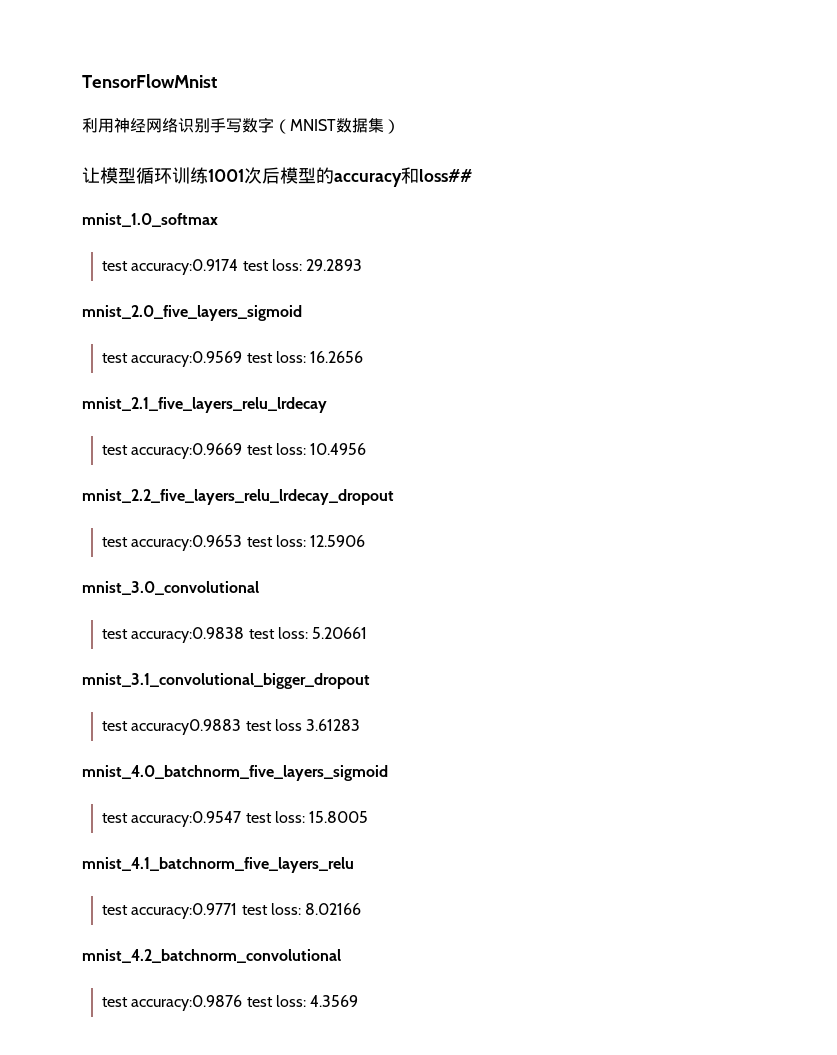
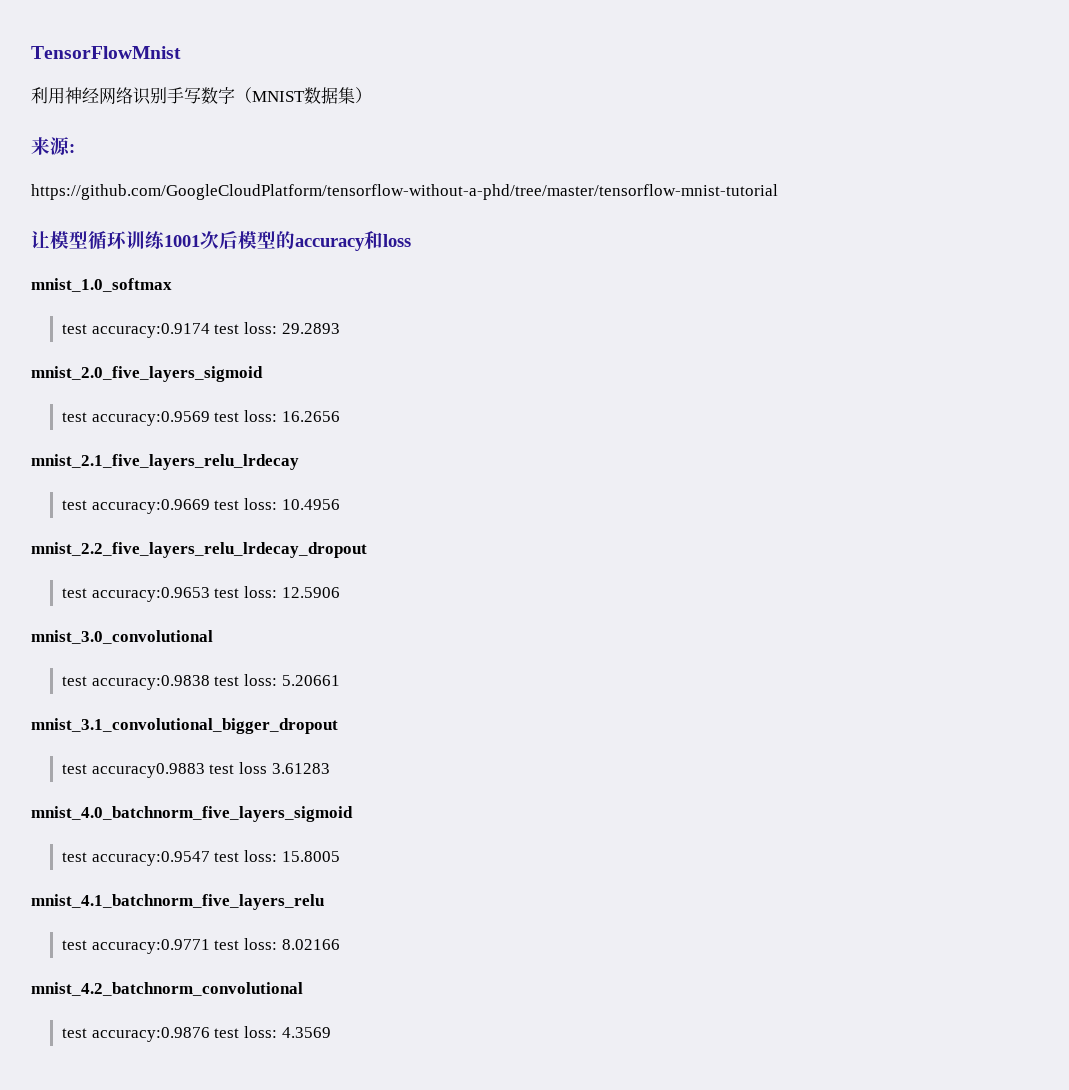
(400, 126) none -> [31,137,75,155] [31,184,778,200] // 来源: // https://github.com/GoogleCloudPlatform/tensorflow-without-a-phd/tree/master/tensorflow-mnist-tutorial
[419,169,472,182] loss## -> [383,234,411,247] loss

